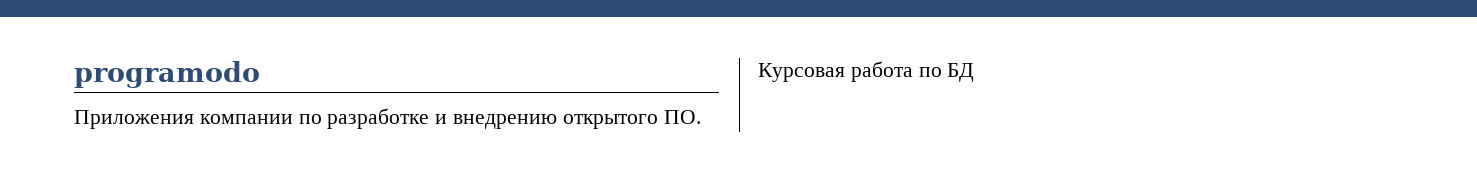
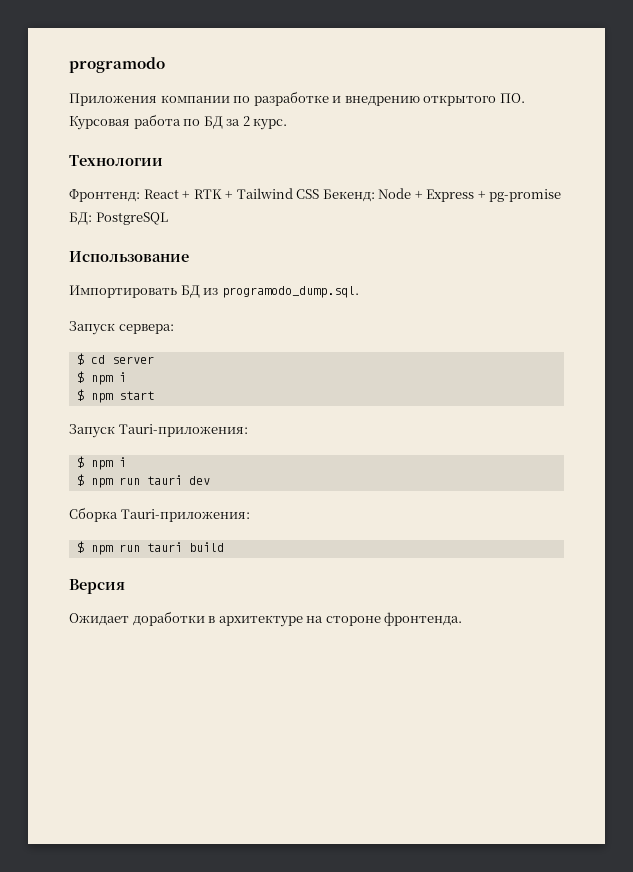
(975, 72) none -> [226,116,288,130] [69,155,163,166] [69,188,562,202] [69,212,168,225] [69,251,189,262] [69,285,359,298] [69,321,174,335] [76,353,154,365] [76,371,126,385] [76,389,154,403] [69,424,248,438] [76,456,126,470] [76,474,210,488] [69,507,250,522] [76,541,224,555] [69,579,125,594] [69,611,463,627] за 2 курс. // Технологии // Фронтенд: React + RTK + Tailwind CSS Бекенд: Node + Express + pg-promise БД: PostgreSQL // Использование // Импортировать БД из programodo_dump.sql. // Запуск сервера: // $ cd server // $ npm i // $ npm start // Запуск Tauri-приложения: // $ npm i // $ npm run tauri dev // Сборка Tauri-приложения: // $ npm run tauri build // Версия // Ожидает доработки в архитектуре на стороне фронтенда.

